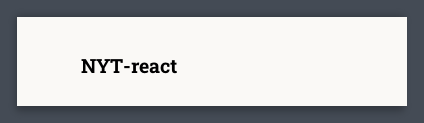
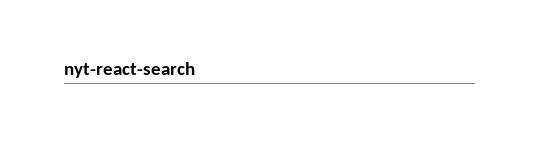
[81,59,177,74] NYT-react -> [64,62,195,78] nyt-react-search

